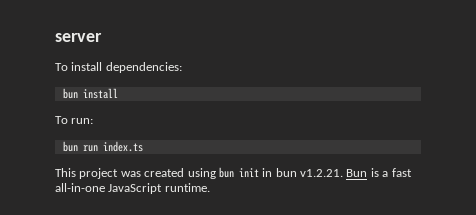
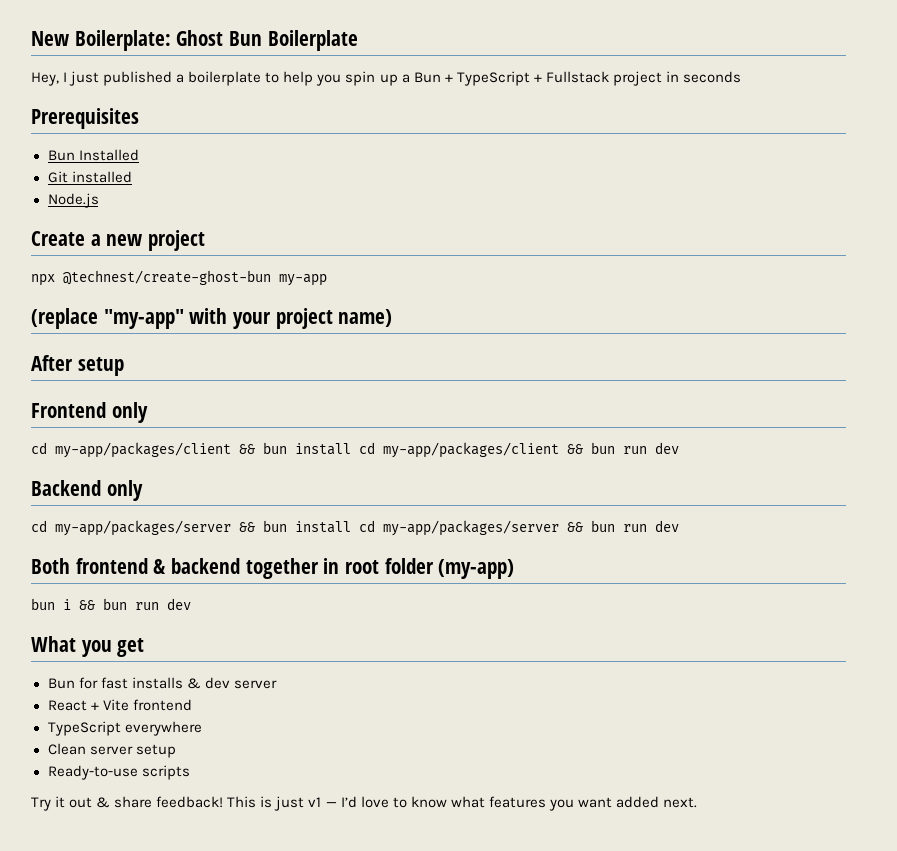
[55,33,102,42] [55,62,182,73] [62,88,118,99] [55,116,94,124] [62,141,143,152] [55,167,412,179] [55,183,210,194] server // To install dependencies: // bun install // To run: // bun run index.ts // This project was created using bun init in bun v1.2.21. Bun is a fast all-in-one JavaScript runtime. -> [31,30,358,51] [31,71,741,86] [31,108,139,129] [47,149,139,161] [47,171,132,183] [47,193,99,208] [31,230,206,251] [31,270,327,286] [31,308,393,329] [31,355,124,376] [31,402,148,423] [31,442,679,458] [31,480,143,501] [31,520,679,536] [31,558,515,579] [31,598,191,610] [31,636,145,657] [47,677,277,689] [47,699,192,711] [47,721,202,736] [47,743,176,758] [47,765,190,780] [31,796,697,811] New Boilerplate: Ghost Bun Boilerplate // Hey, I just published a boilerplate to help you spin up a Bun + TypeScript + Fullstack project in seconds // Prerequisites // Bun Installed // Git installed // Node.js // Create a new project // npx @technest/create-ghost-bun my-app // (replace "my-app" with your project name) // After setup // Frontend only // cd my-app/packages/client && bun install cd my-app/packages/client && bun run dev // Backend only // cd my-app/packages/server && bun install cd my-app/packages/server && bun run dev // Both frontend & backend together in root folder (my-app) // bun i && bun run dev // What you get // Bun for fast installs & dev server // React + Vite frontend // TypeScript everywhere // Clean server setup // Ready-to-use scripts // Try it out & share feedback! This is just v1 — I’d love to know what features you want added next.

